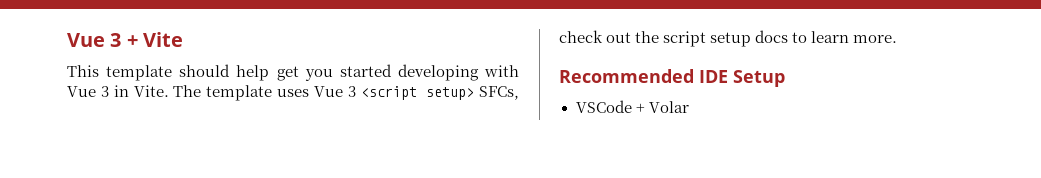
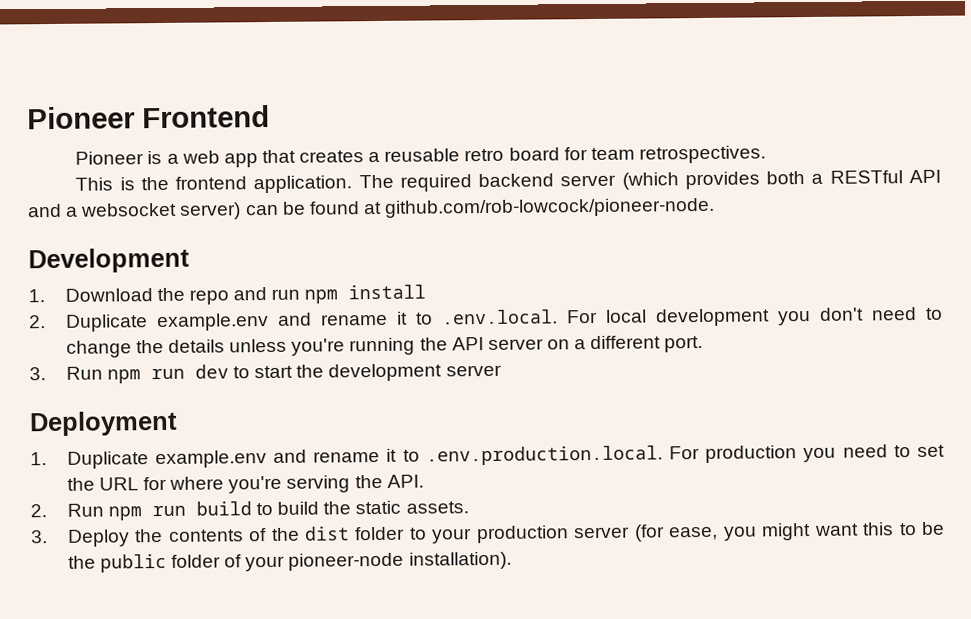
[67,32,183,47] [67,64,519,81] [67,85,520,101] [559,30,898,47] [559,69,785,87] [575,100,689,113] Vue 3 + Vite // This template should help get you started developing with Vue 3 in Vite. The template uses Vue 3 <script setup> SFCs, check out the script setup docs to learn more. // Recommended IDE Setup // VSCode + Volar -> [27,104,270,130] [75,145,766,168] [75,169,941,194] [28,197,716,220] [28,247,190,274] [28,284,427,305] [29,307,944,332] [65,335,704,358] [29,363,502,384] [29,410,178,437] [30,444,946,469] [66,474,424,494] [30,500,469,521] [31,521,945,547] [67,551,512,573] Pioneer Frontend // Pioneer is a web app that creates a reusable retro board for team retrospectives. // This is the frontend application. The required backend server (which provides both a RESTful API and a websocket server) can be found at github.com/rob-lowcock/pioneer-node. // Development // 1. Download the repo and run npm install // 2. Duplicate example.env and rename it to .env.local. For local development you don't need to change the details unless you're running the API server on a different port. // 3. Run npm run dev to start the development server // Deployment // 1. Duplicate example.env and rename it to .env.production.local. For production you need to set the URL for where you're serving the API. // 2. Run npm run build to build the static assets. // 3. Deploy the contents of the dist folder to your production server (for ease, you might want this to be the public folder of your pioneer-node installation).

